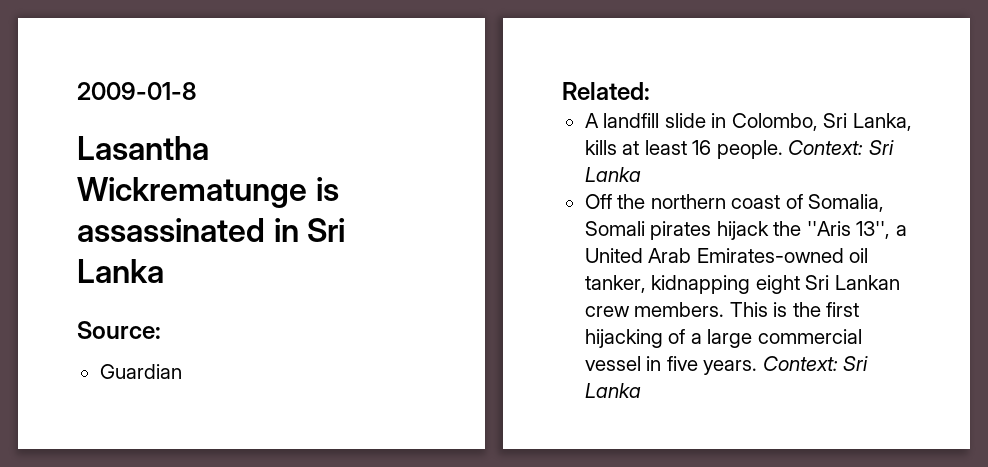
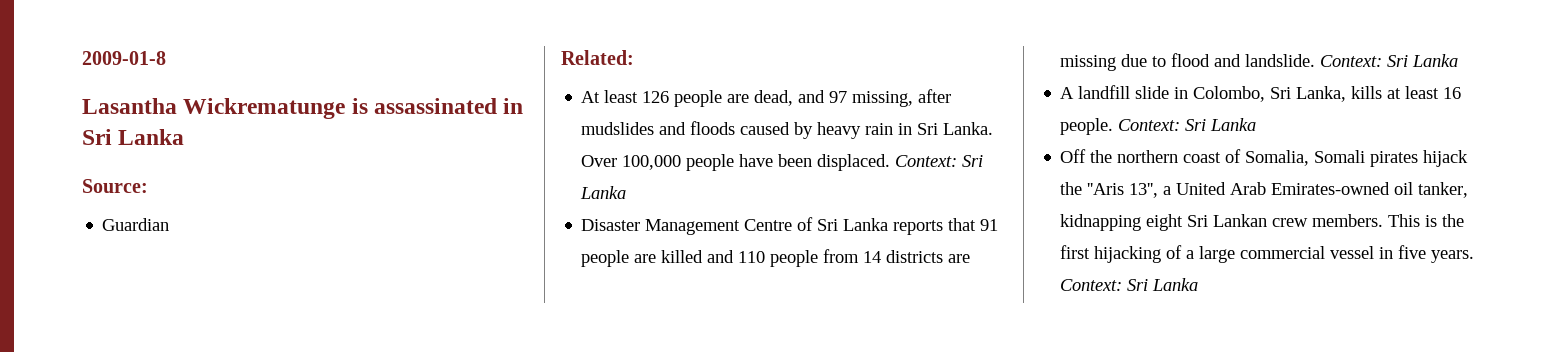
(650, 91) none -> [581,89,952,107] [581,121,994,139] [581,154,984,171] [580,186,627,199] [581,217,999,235] [581,249,971,267] [1060,53,1459,71] // At least 126 people are dead, and 97 missing, after mudslides and floods caused by heavy rain in Sri Lanka. Over 100,000 people have been displaced. Context: Sri Lanka // Disaster Management Centre of Sri Lanka reports that 91 people are killed and 110 people from 14 districts are missing due to flood and landslide. Context: Sri Lanka

